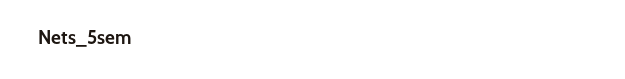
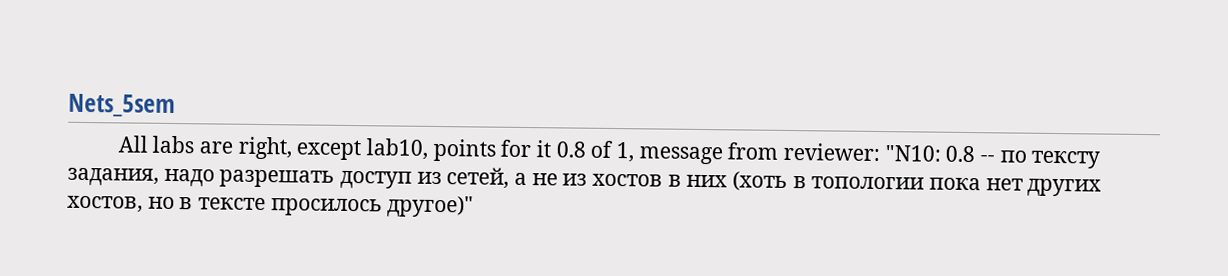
(131, 38) none -> [117,135,1101,169] [67,167,1103,197] [67,195,475,218] // All labs are right, except lab10, points for it 0.8 of 1, message from reviewer: "N10: 0.8 -- по тексту задания, надо разрешать доступ из сетей, а не из хостов в них (хоть в топологии пока нет других хостов, но в тексте просилось другое)"

